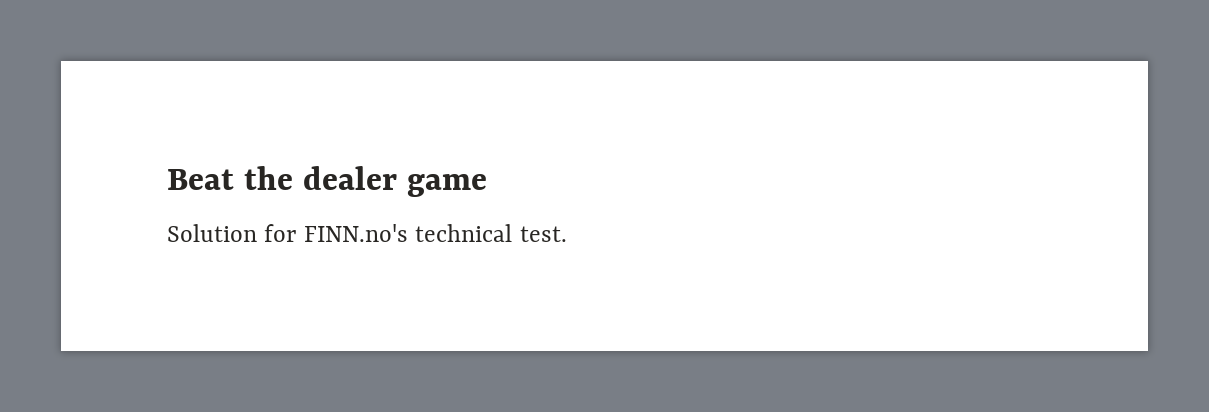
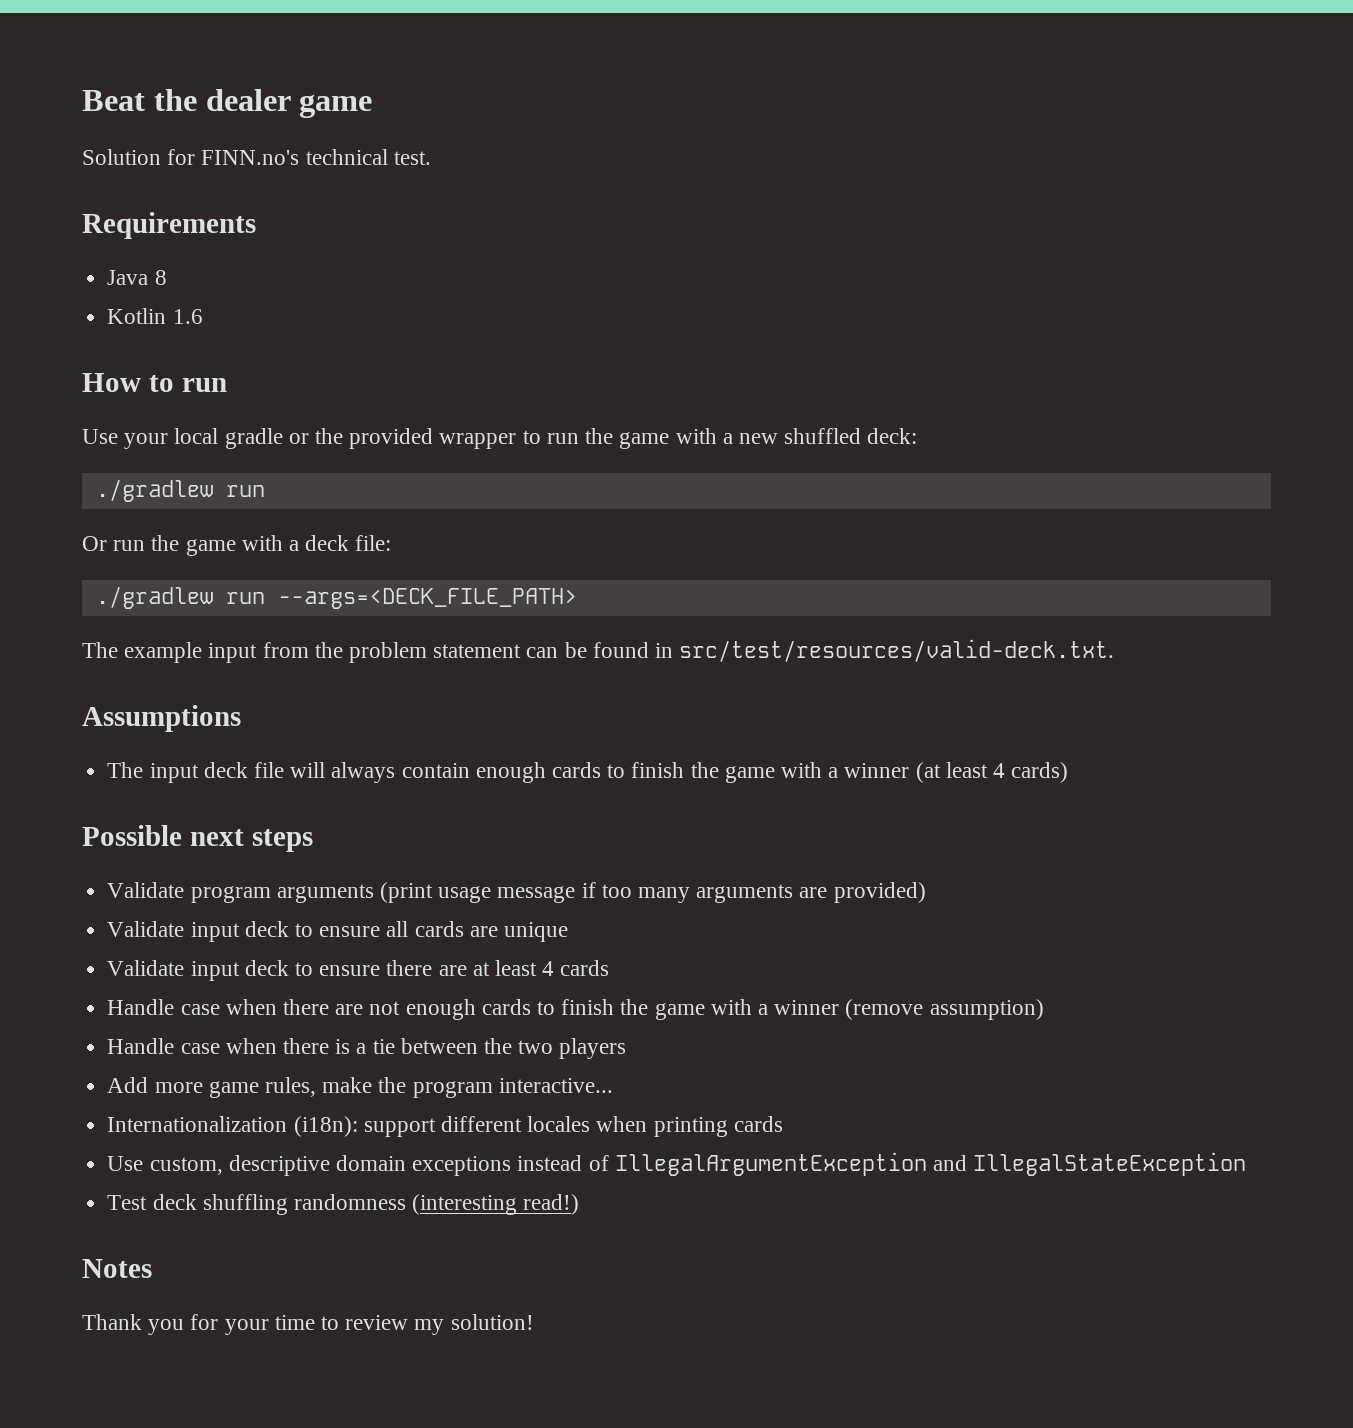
(567, 234) none -> [82,212,256,239] [107,270,167,285] [107,308,203,324] [82,373,227,392] [82,428,918,449] [95,479,265,502] [82,535,392,556] [95,586,577,609] [82,639,1115,663] [82,705,241,732] [107,762,1069,783] [82,825,313,852] [107,882,926,903] [107,921,568,942] [107,960,610,981] [107,999,1044,1020] [107,1038,627,1059] [107,1077,613,1098] [107,1116,783,1137] [107,1152,1247,1176] [107,1194,580,1215] [82,1259,152,1278] [82,1314,534,1335] // Requirements // Java 8 // Kotlin 1.6 // How to run // Use your local gradle or the provided wrapper to run the game with a new shuffled deck: // ./gradlew run // Or run the game with a deck file: // ./gradlew run --args=<DECK_FILE_PATH> // The example input from the problem statement can be found in src/test/resources/valid-deck.txt. // Assumptions // The input deck file will always contain enough cards to finish the game with a winner (at least 4 cards) // Possible next steps // Validate program arguments (print usage message if too many arguments are provided) // Validate input deck to ensure all cards are unique // Validate input deck to ensure there are at least 4 cards // Handle case when there are not enough cards to finish the game with a winner (remove assumption) // Handle case when there is a tie between the two players // Add more game rules, make the program interactive... // Internationalization (i18n): support different locales when printing cards // Use custom, descriptive domain exceptions instead of IllegalArgumentException and IllegalStateException // Test deck shuffling randomness (interesting read!) // Notes // Thank you for your time to review my solution!

